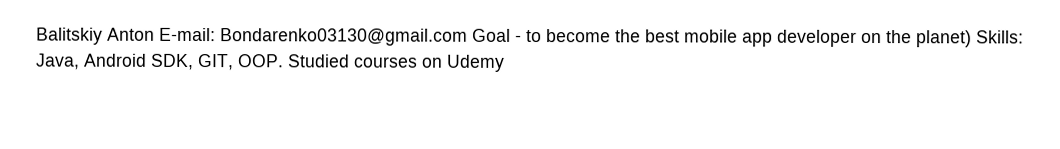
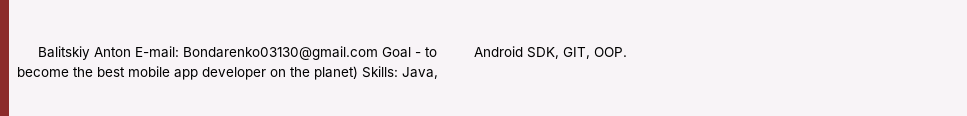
[288,54,505,72] Studied courses on Udemy -> (627, 52) none

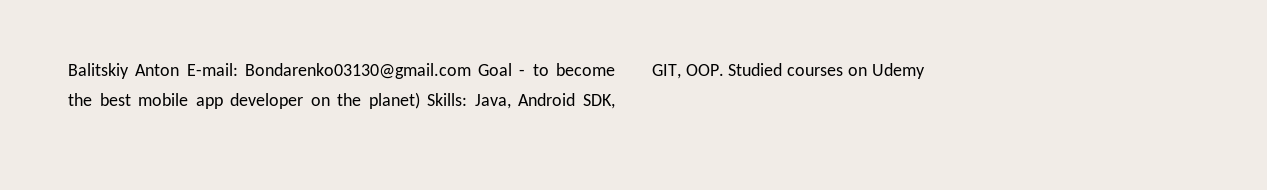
(627, 52) none -> [728,63,925,79] Studied courses on Udemy

